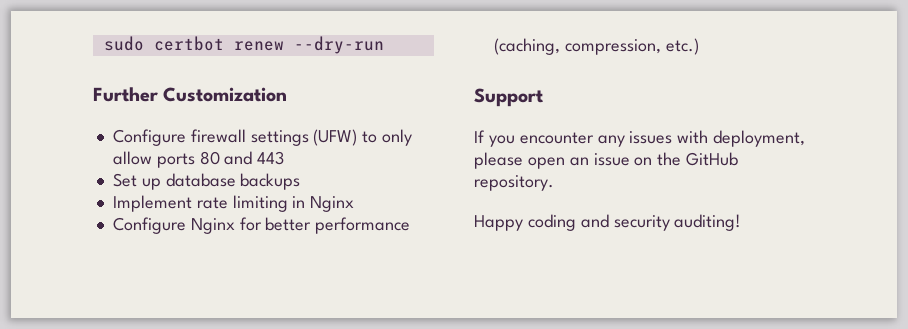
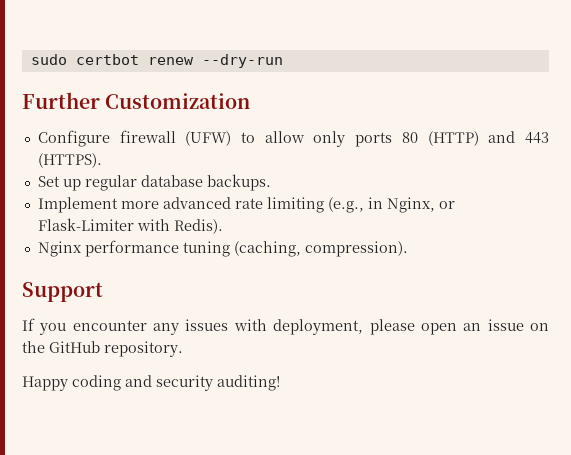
[250,130,309,146] settings -> (176, 136) none
[382,129,413,146] [112,151,152,165] only allow -> [264,131,346,147] allow only
(220, 158) none -> [427,131,479,146] (HTTP)
(285, 158) none -> [37,153,102,168] (HTTPS).
[165,173,301,190] [112,195,355,212] [112,217,411,234] [493,38,699,55] database backups // Implement rate limiting in Nginx // Configure Nginx for better performance (caching, compression, etc.) -> [84,174,271,191] [37,197,455,213] [37,218,223,234] [37,240,408,257] regular database backups. // Implement more advanced rate limiting (e.g., in Nginx, or Flask-Limiter with Redis). // Nginx performance tuning (caching, compression).

